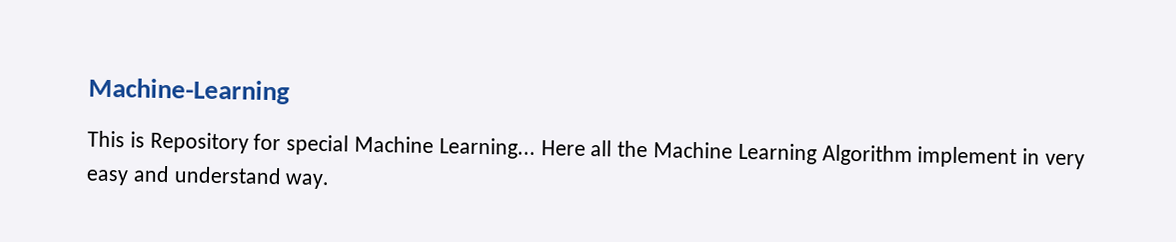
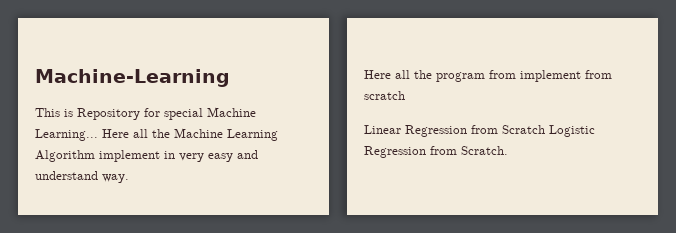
(330, 181) none -> [364,70,612,82] [364,91,405,100] [364,125,595,137] [364,146,508,158] // Here all the program from implement from scratch // Linear Regression from Scratch Logistic Regression from Scratch.

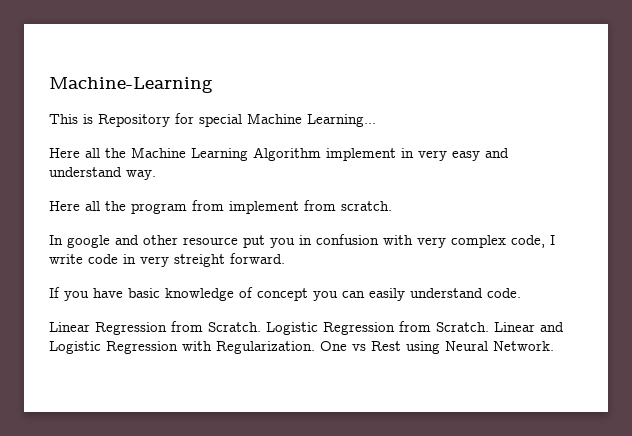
(98, 135) none -> (376, 120) //
[364,91,405,100] scratch -> [341,201,392,211] [49,234,555,248] [49,253,285,267] [49,287,521,301] scratch. // In google and other resource put you in confusion with very complex code, I write code in very streight forward. // If you have basic knowledge of concept you can easily understand code.
[502,125,545,134] Scratch -> [208,322,261,332] Scratch.
(508, 150) none -> [494,322,564,332] [49,341,554,354] Linear and Logistic Regression with Regularization. One vs Rest using Neural Network.

